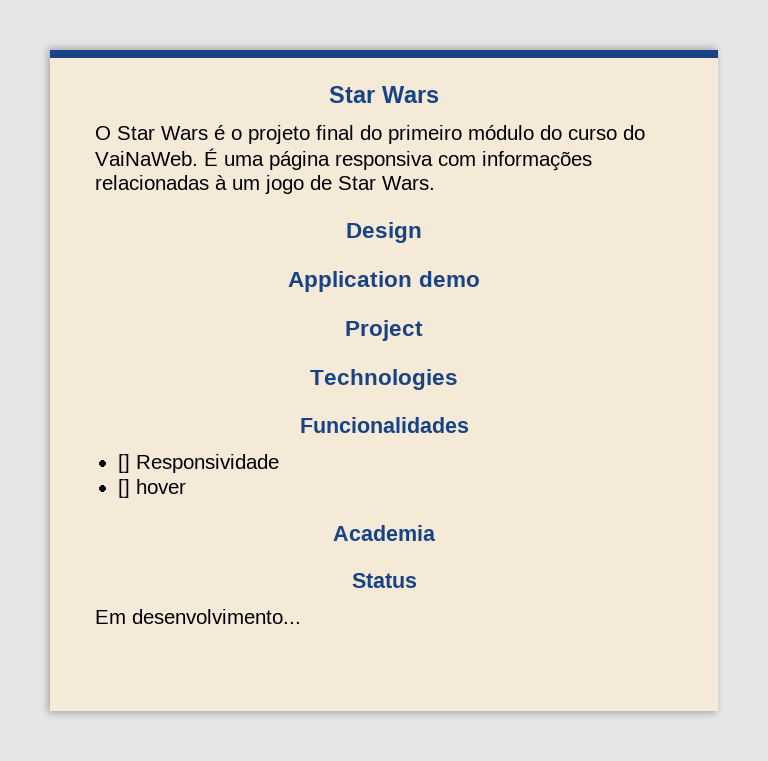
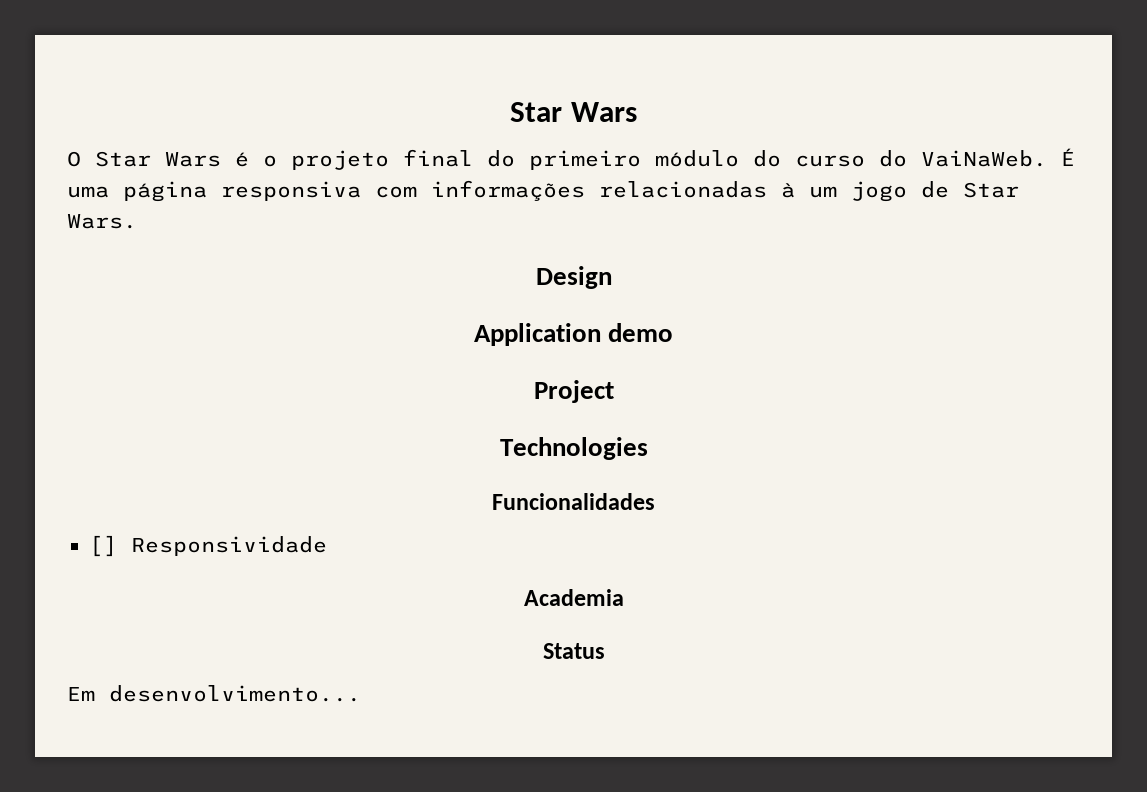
[117,479,186,498] // [] hover -> (327, 546) none

